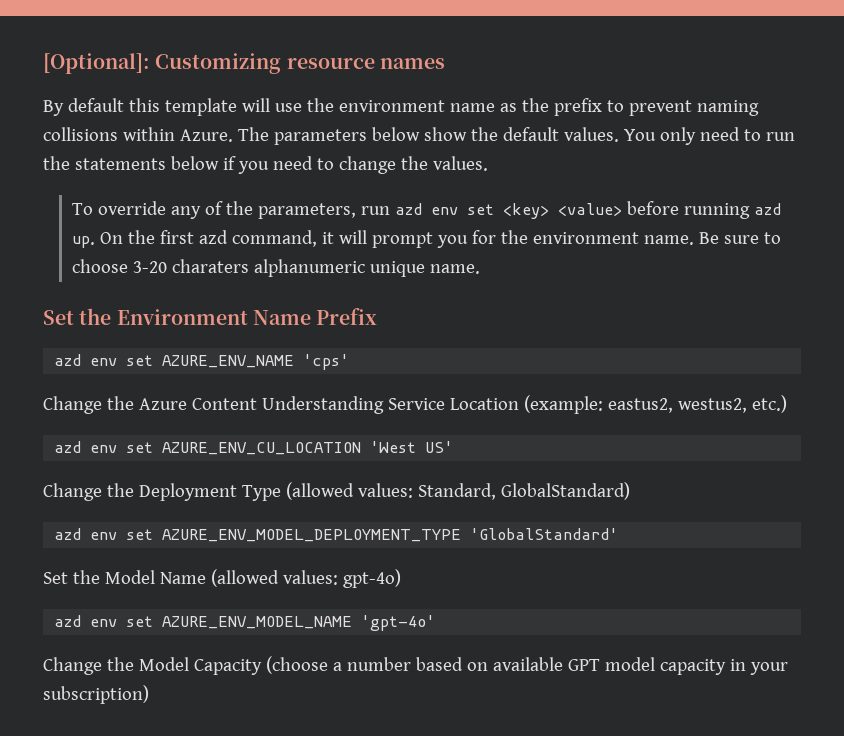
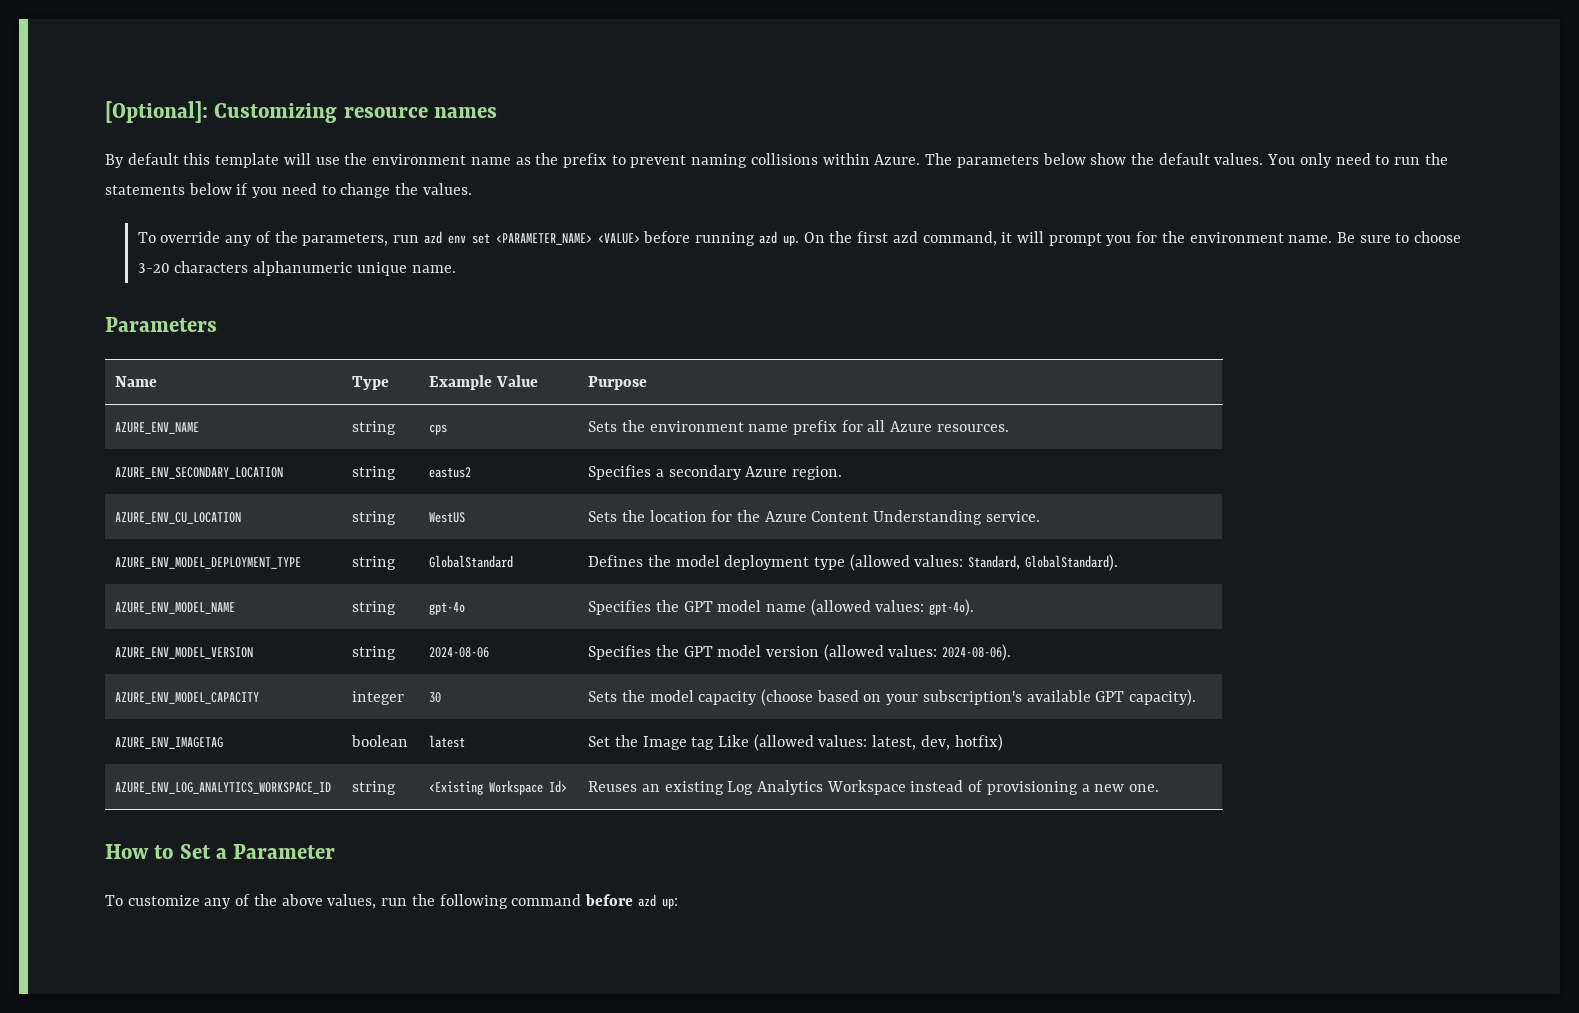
[502,203,622,219] <key> <value> -> [495,233,640,245] <PARAMETER_NAME> <VALUE>
[171,259,249,273] charaters -> [174,261,249,273] characters
[43,308,378,325] [54,354,350,370] [43,395,787,414] [54,441,454,455] [43,482,630,501] [54,528,619,542] [43,569,401,588] [54,615,436,631] [43,656,788,675] [43,685,149,704] Set the Environment Name Prefix // azd env set AZURE_ENV_NAME 'cps' // Change the Azure Content Understanding Service Location (example: eastus2, westus2, etc.) // azd env set AZURE_ENV_CU_LOCATION 'West US' // Change the Deployment Type (allowed values: Standard, GlobalStandard) // azd env set AZURE_ENV_MODEL_DEPLOYMENT_TYPE 'GlobalStandard' // Set the Model Name (allowed values: gpt-4o) // azd env set AZURE_ENV_MODEL_NAME 'gpt-4o' // Change the Model Capacity (choose a number based on available GPT model capacity in your subscription) -> [105,317,217,332] [115,376,158,387] [352,376,390,390] [429,375,538,390] [588,376,648,390] [115,422,200,434] [352,421,397,435] [429,424,448,435] [588,420,1009,435] [115,467,284,479] [352,466,397,480] [429,467,472,478] [588,465,842,480] [115,512,242,524] [352,511,397,525] [429,512,466,523] [588,510,1040,525] [115,557,302,569] [352,556,397,570] [429,555,514,568] [588,554,1118,571] [115,602,236,614] [352,601,397,615] [429,602,466,615] [588,599,975,616] [115,647,254,659] [352,646,397,660] [429,647,490,658] [588,644,1012,661] [115,692,260,704] [352,691,405,705] [429,692,442,703] [588,689,1197,706] [115,737,224,749] [351,735,409,747] [429,735,466,748] [588,734,1003,751] [115,782,332,794] [352,781,397,795] [429,780,568,795] [588,780,1160,795] [105,844,336,859] [105,894,678,909] Parameters // Name | Type | Example Value | Purpose // AZURE_ENV_NAME | string | cps | Sets the environment name prefix for all Azure resources. // AZURE_ENV_SECONDARY_LOCATION | string | eastus2 | Specifies a secondary Azure region. // AZURE_ENV_CU_LOCATION | string | WestUS | Sets the location for the Azure Content Understanding service. // AZURE_ENV_MODEL_DEPLOYMENT_TYPE | string | GlobalStandard | Defines the model deployment type (allowed values: Standard, GlobalStandard). // AZURE_ENV_MODEL_NAME | string | gpt-4o | Specifies the GPT model name (allowed values: gpt-4o). // AZURE_ENV_MODEL_VERSION | string | 2024-08-06 | Specifies the GPT model version (allowed values: 2024-08-06). // AZURE_ENV_MODEL_CAPACITY | integer | 30 | Sets the model capacity (choose based on your subscription's available GPT capacity). // AZURE_ENV_IMAGETAG | boolean | latest | Set the Image tag Like (allowed values: latest, dev, hotfix) // AZURE_ENV_LOG_ANALYTICS_WORKSPACE_ID | string | <Existing Workspace Id> | Reuses an existing Log Analytics Workspace instead of provisioning a new one. // How to Set a Parameter // To customize any of the above values, run the following command before azd up:

